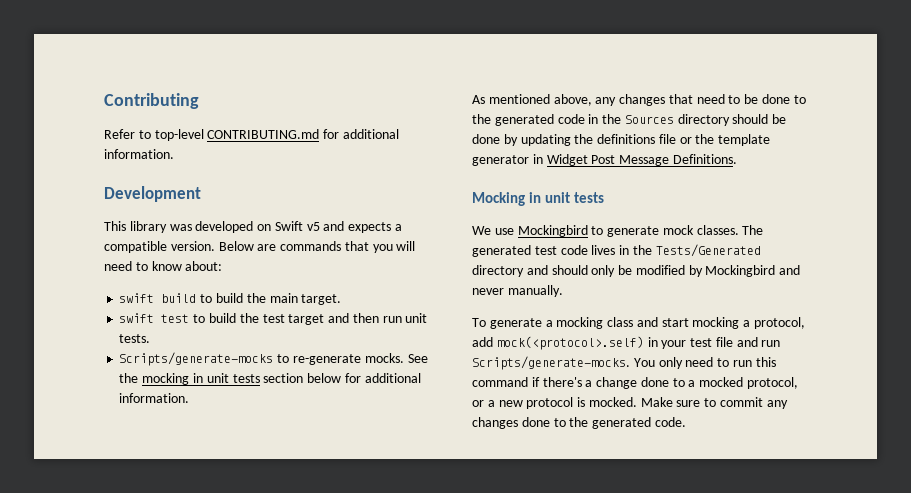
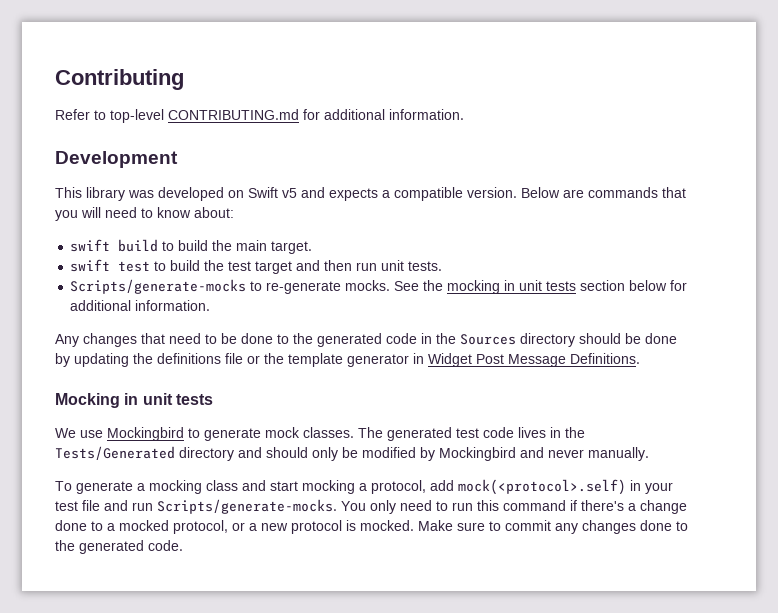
[472,94,617,106] As mentioned above, any -> [55,334,79,347] Any

